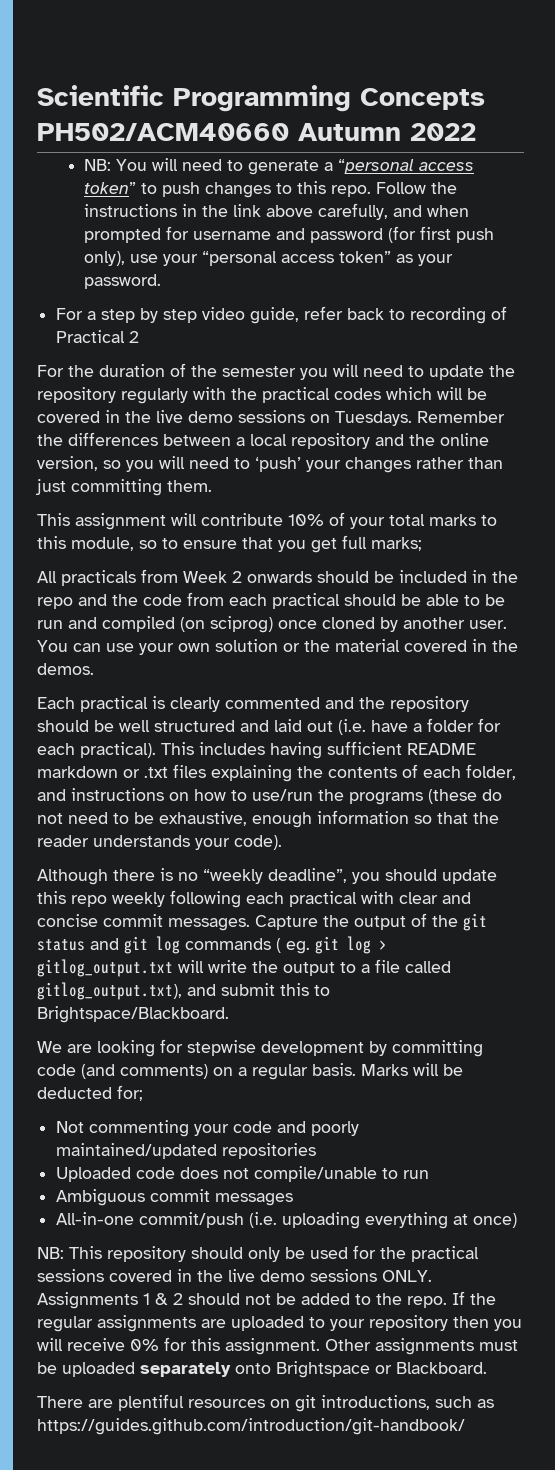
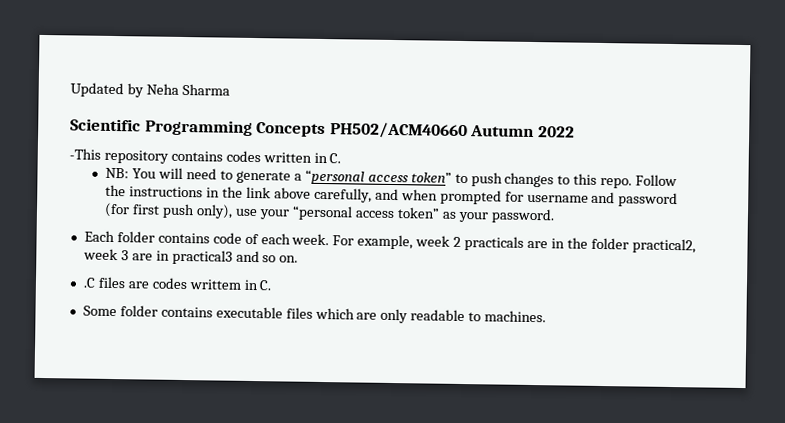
(37, 95) none -> [70,82,230,98] Updated by Neha Sharma //
(476, 132) none -> [69,148,342,164] // -This repository contains codes written in C.
[56,306,508,324] [56,330,140,343] [37,363,515,380] [37,387,487,404] [37,410,505,426] [37,432,489,449] [37,456,503,473] [35,479,212,496] [37,512,497,530] [37,535,422,553] [37,569,518,586] [37,592,505,609] [37,616,507,633] [37,639,518,655] [37,663,94,675] [37,696,469,712] [37,718,501,735] [37,741,476,759] [37,764,516,782] [37,788,502,805] [37,810,499,828] [37,835,282,850] [37,868,497,885] [37,890,471,908] [37,913,487,931] [37,936,387,954] [37,959,451,977] [37,982,330,1000] [37,1006,229,1023] [37,1039,483,1057] [37,1063,463,1080] [37,1085,143,1101] [56,1120,360,1137] [56,1143,317,1159] [56,1166,430,1182] [56,1189,294,1206] [56,1212,518,1229] [37,1245,479,1262] [37,1269,432,1282] [37,1291,496,1309] [37,1315,522,1332] [37,1337,518,1355] [37,1361,487,1378] [37,1394,494,1412] [37,1418,465,1435] For a step by step video guide, refer back to recording of Practical 2 // For the duration of the semester you will need to update the repository regularly with the practical codes which will be covered in the live demo sessions on Tuesdays. Remember the differences between a local repository and the online version, so you will need to ‘push’ your changes rather than just committing them. // This assignment will contribute 10% of your total marks to this module, so to ensure that you get full marks; // All practicals from Week 2 onwards should be included in the repo and the code from each practical should be able to be run and compiled (on sciprog) once cloned by another user. You can use your own solution or the material covered in the demos. // Each practical is clearly commented and the repository should be well structured and laid out (i.e. have a folder for each practical). This includes having sufficient README markdown or .txt files explaining the contents of each folder, and instructions on how to use/run the programs (these do not need to be exhaustive, enough information so that the reader understands your code). // Although there is no “weekly deadline”, you should update this repo weekly following each practical with clear and concise commit messages. Capture the output of the git status and git log commands ( eg. git log > gitlog_output.txt will write the output to a file called gitlog_output.txt), and submit this to Brightspace/Blackboard. // We are looking for stepwise development by committing code (and comments) on a regular basis. Marks will be deducted for; // Not commenting your code and poorly maintained/updated repositories // Uploaded code does not compile/unable to run // Ambiguous commit messages // All-in-one commit/push (i.e. uploading everything at once) // NB: This repository should only be used for the practical sessions covered in the live demo sessions ONLY. Assignments 1 & 2 should not be added to the repo. If the regular assignments are uploaded to your repository then you will receive 0% for this assignment. Other assignments must be uploaded separately onto Brightspace or Blackboard. // There are plentiful resources on git introductions, such as https://guides.github.com/introduction/git-handbook/ -> [83,230,696,254] [82,248,299,265] [82,276,273,291] [82,305,547,324] Each folder contains code of each week. For example, week 2 practicals are in the folder practical2, week 3 are in practical3 and so on. // .C files are codes writtem in C. // Some folder contains executable files which are only readable to machines.

